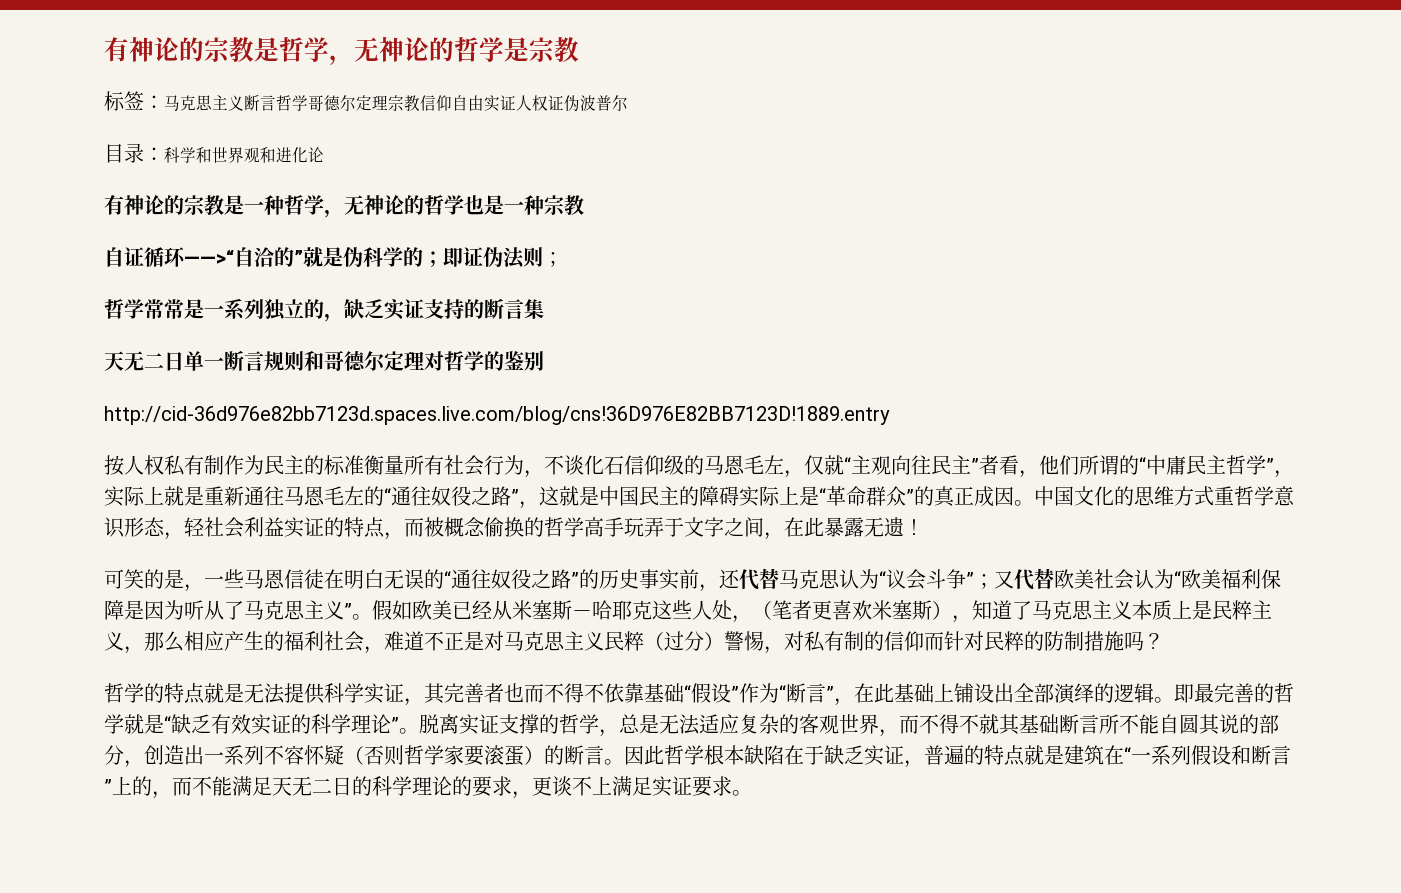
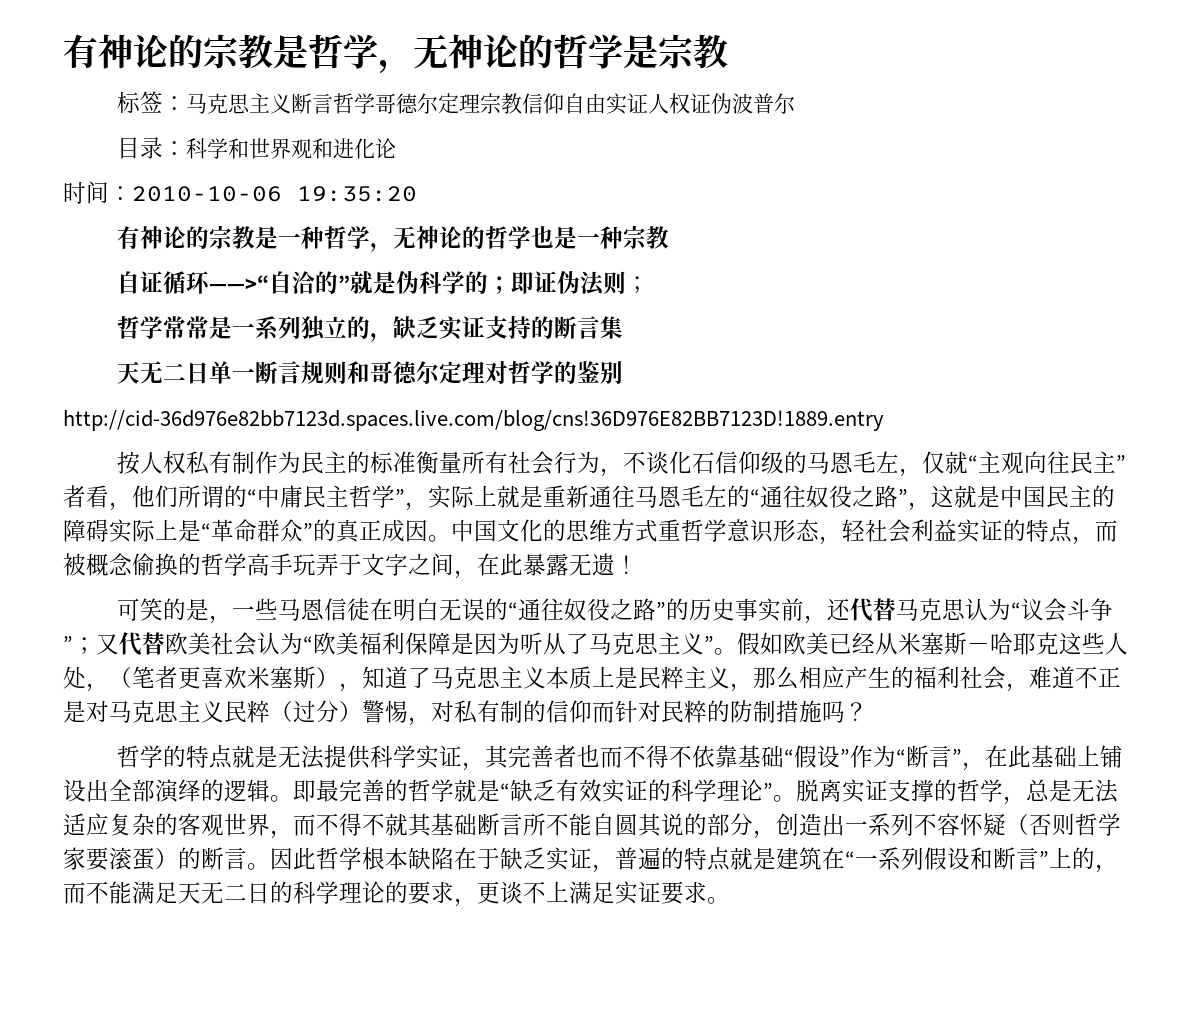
(324, 155) none -> [63,181,417,204] // 时间：2010-10-06 19:35:20

